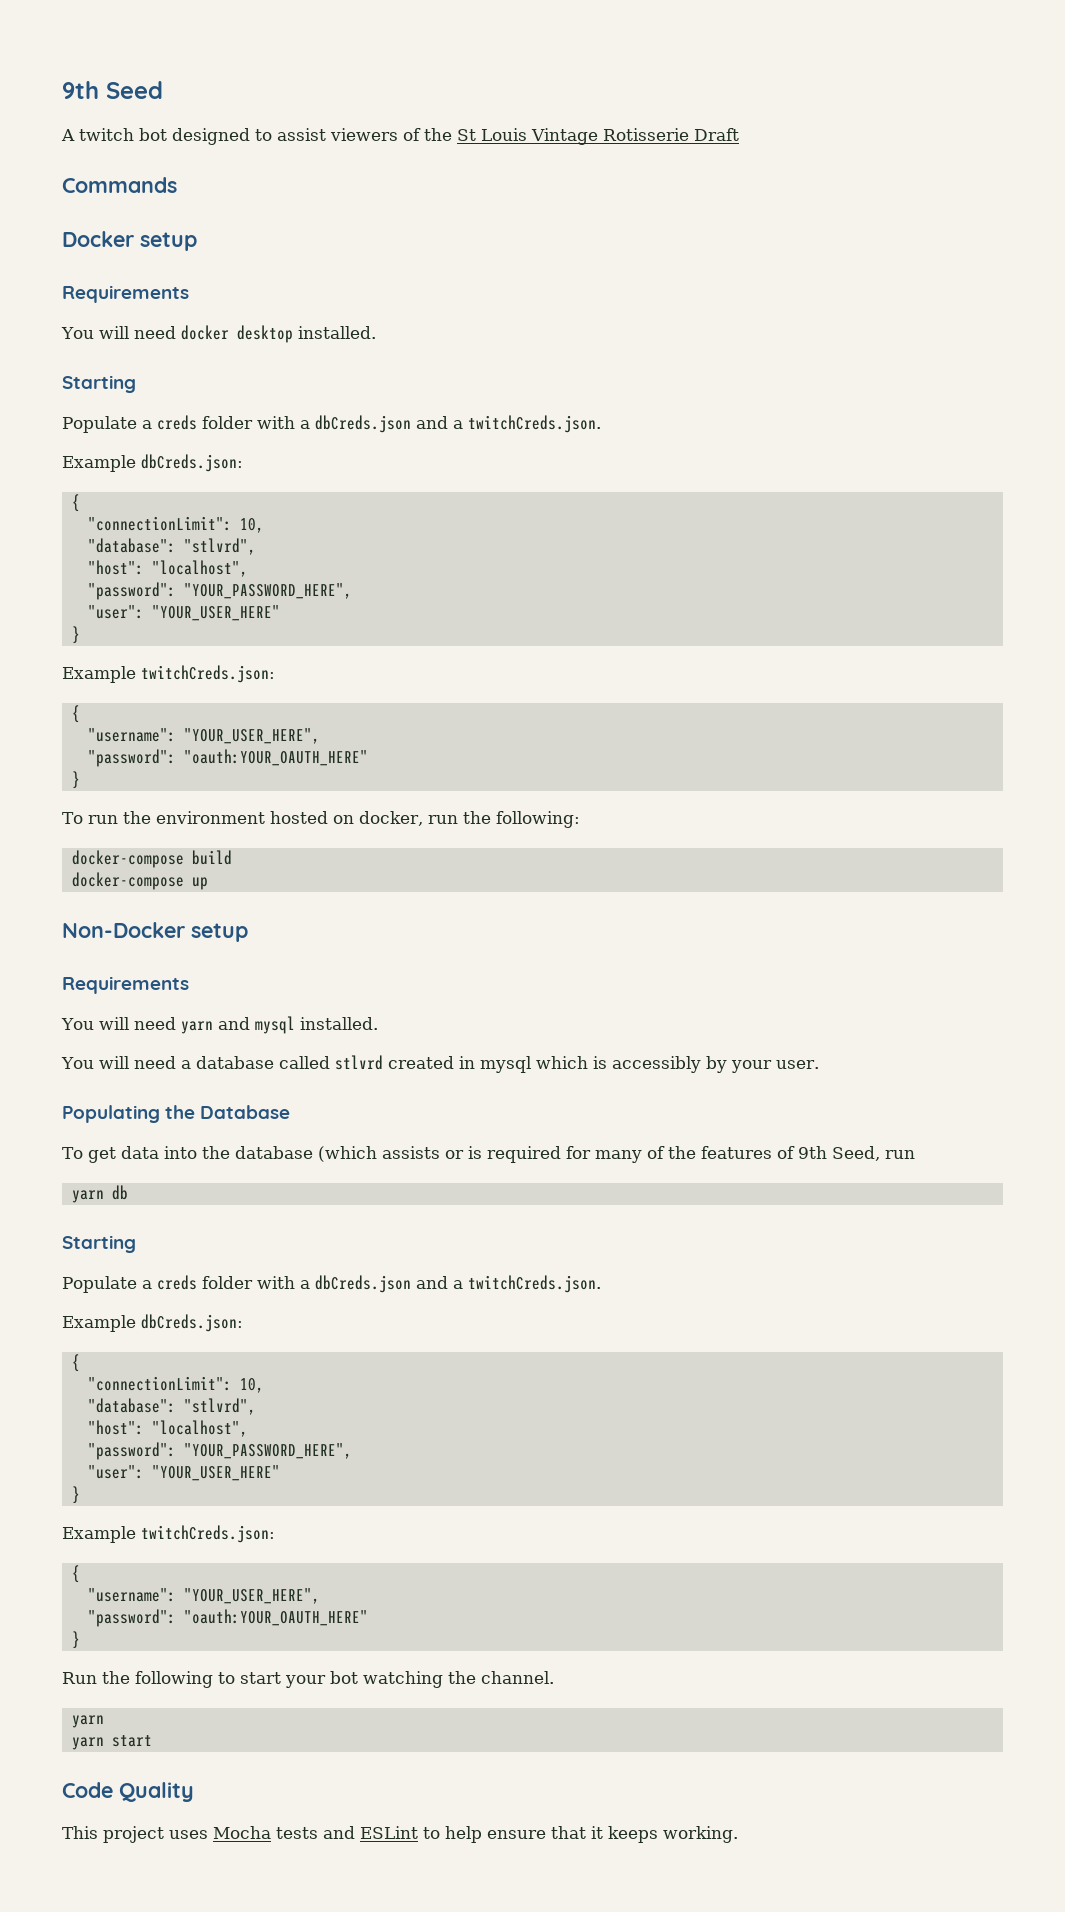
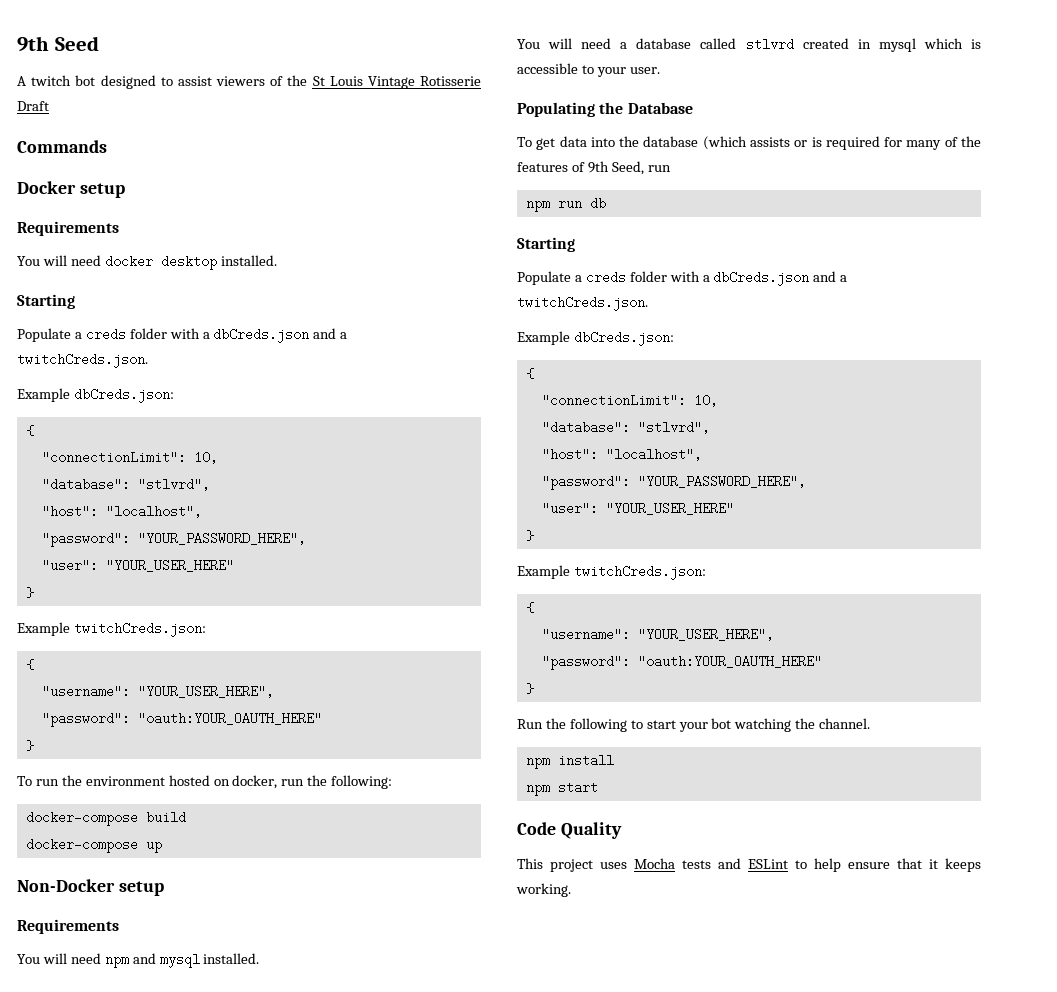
[180,1021,213,1034] yarn -> [104,957,129,968] npm
[611,1056,727,1073] accessibly by -> [517,63,594,74] accessible to
[71,1190,104,1203] yarn -> [525,201,582,212] npm run
[71,1715,104,1728] [71,1737,104,1750] yarn // yarn -> [525,754,614,769] [525,785,550,796] npm install // npm

